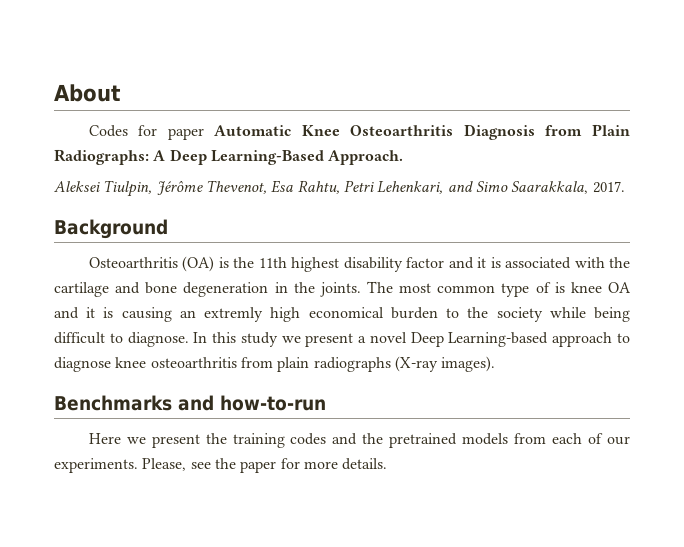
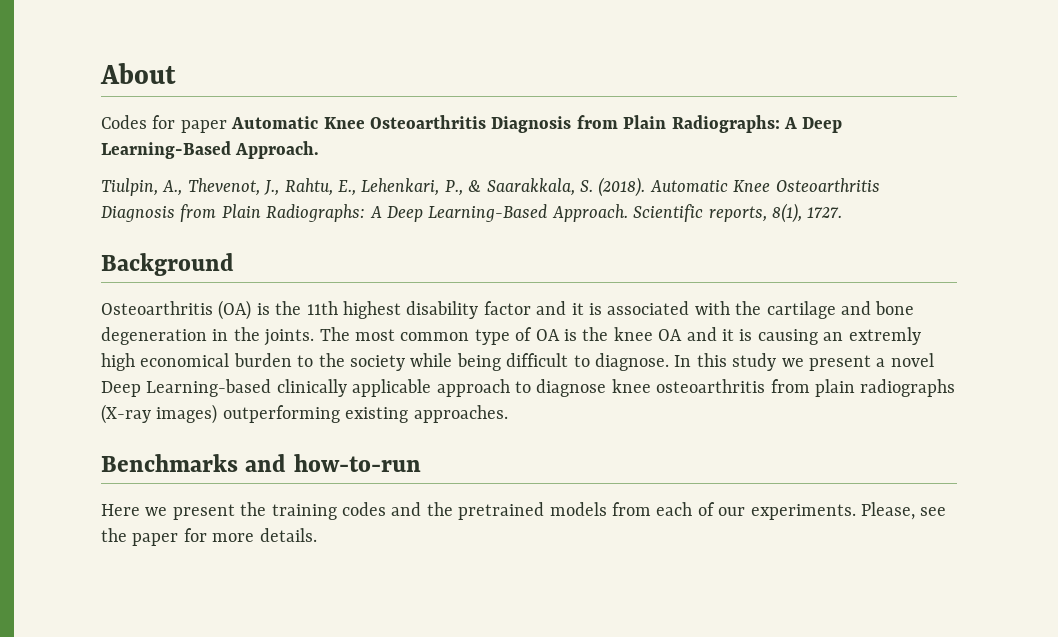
[54,180,625,197] Aleksei Tiulpin, Jérôme Thevenot, Esa Rahtu, Petri Lehenkari, and Simo Saarakkala, 2017. -> [101,177,880,197] [101,203,843,223] Tiulpin, A., Thevenot, J., Rahtu, E., Lehenkari, P., & Saarakkala, S. (2018). Automatic Knee Osteoarthritis Diagnosis from Plain Radiographs: A Deep Learning-Based Approach. Scientific reports, 8(1), 1727.
[554,282,565,293] is -> [535,327,609,341] OA is the
(549, 339) none -> [276,379,432,397] clinically applicable
[441,356,496,372] images). -> [156,404,508,424] images) outperforming existing approaches.

